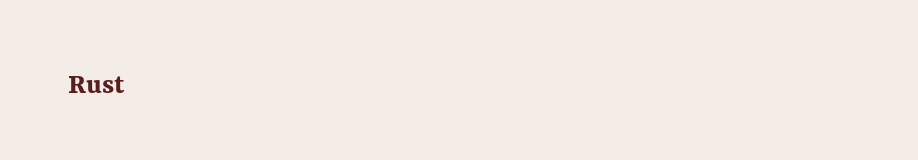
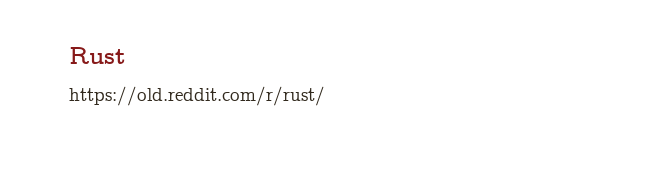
(125, 84) none -> [69,86,325,106] // https://old.reddit.com/r/rust/

